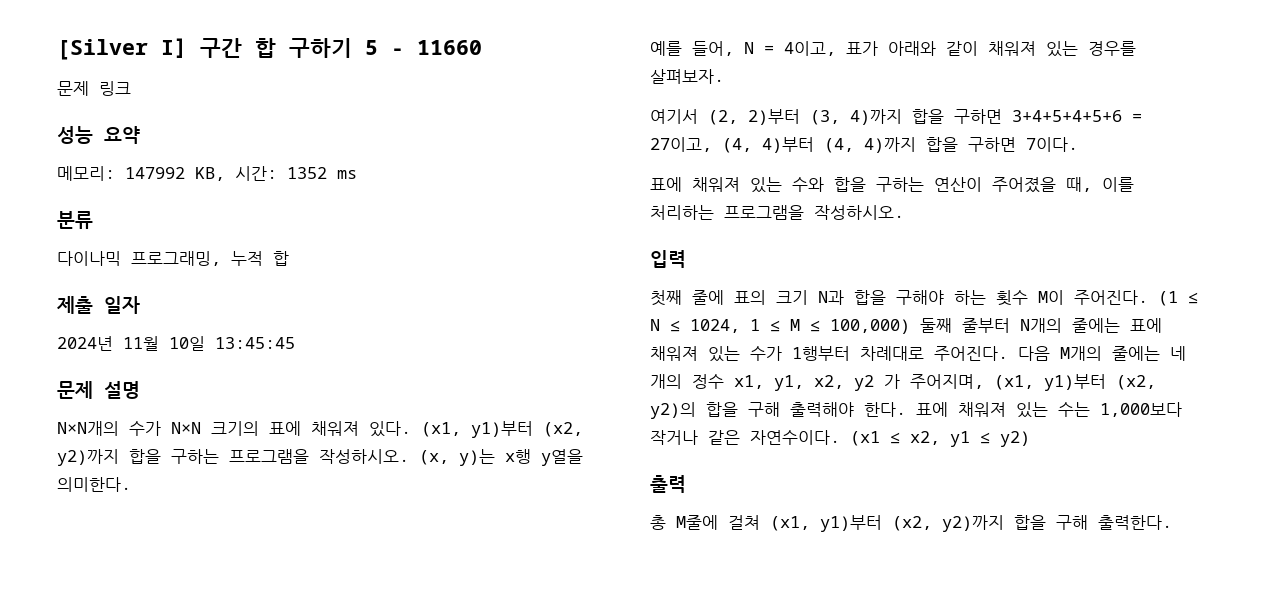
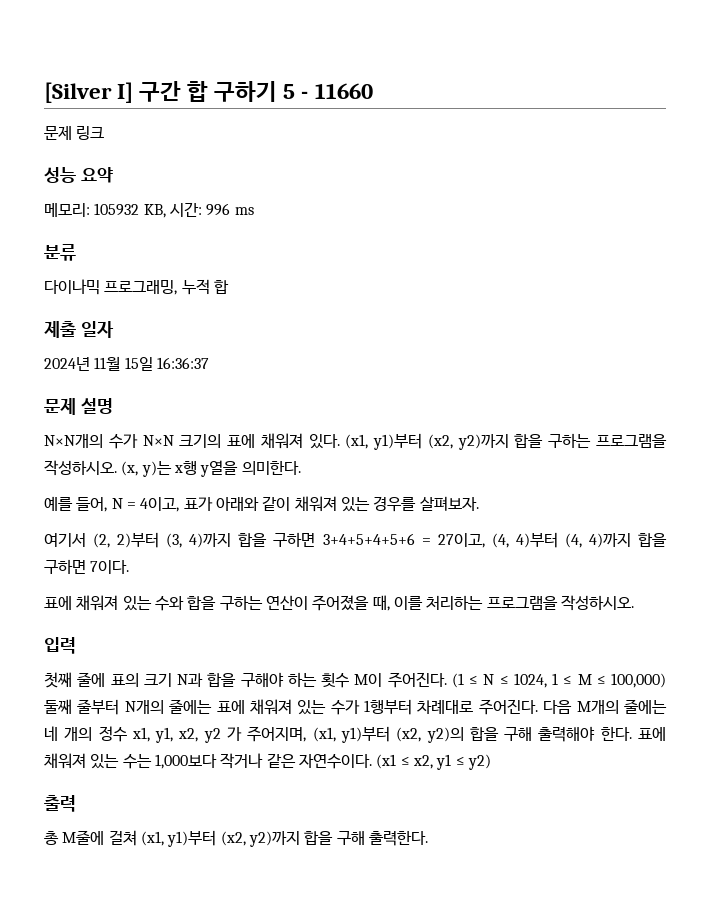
[125,167,185,179] 147992 -> [94,203,140,216] 105932
[287,167,327,179] 1352 -> [206,203,231,216] 996
[169,336,295,351] 10일 13:45:45 -> [124,357,209,371] 15일 16:36:37

